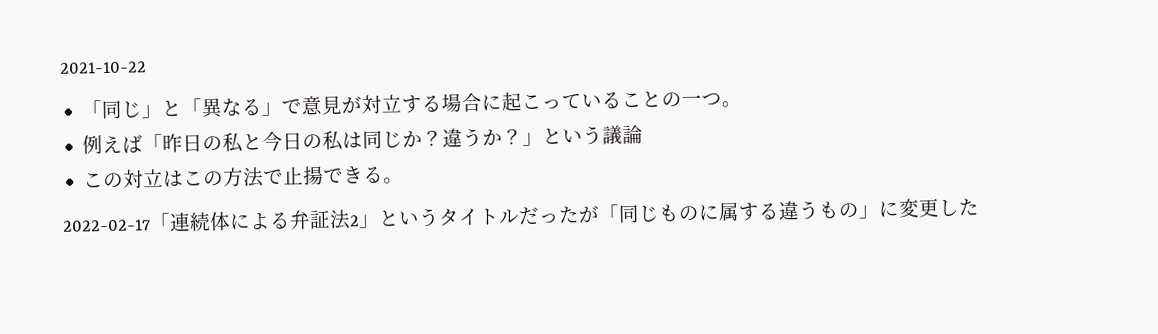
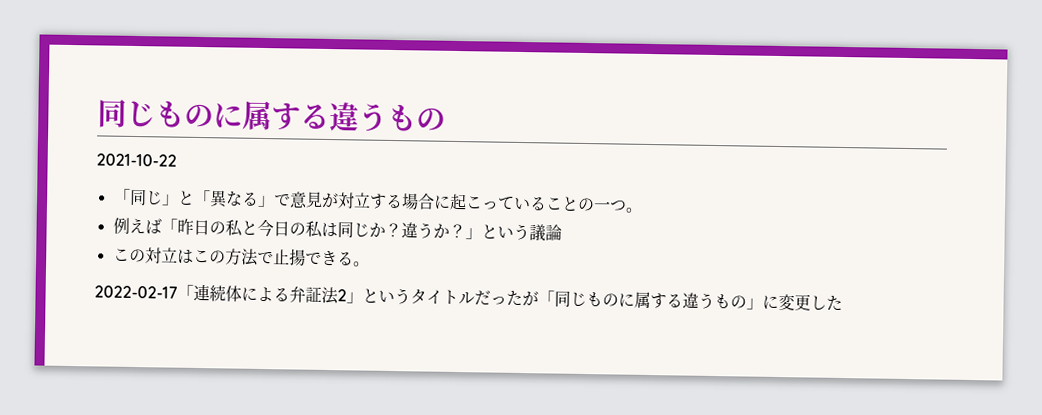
(59, 67) none -> [97,99,446,132] 同じものに属する違うもの //

